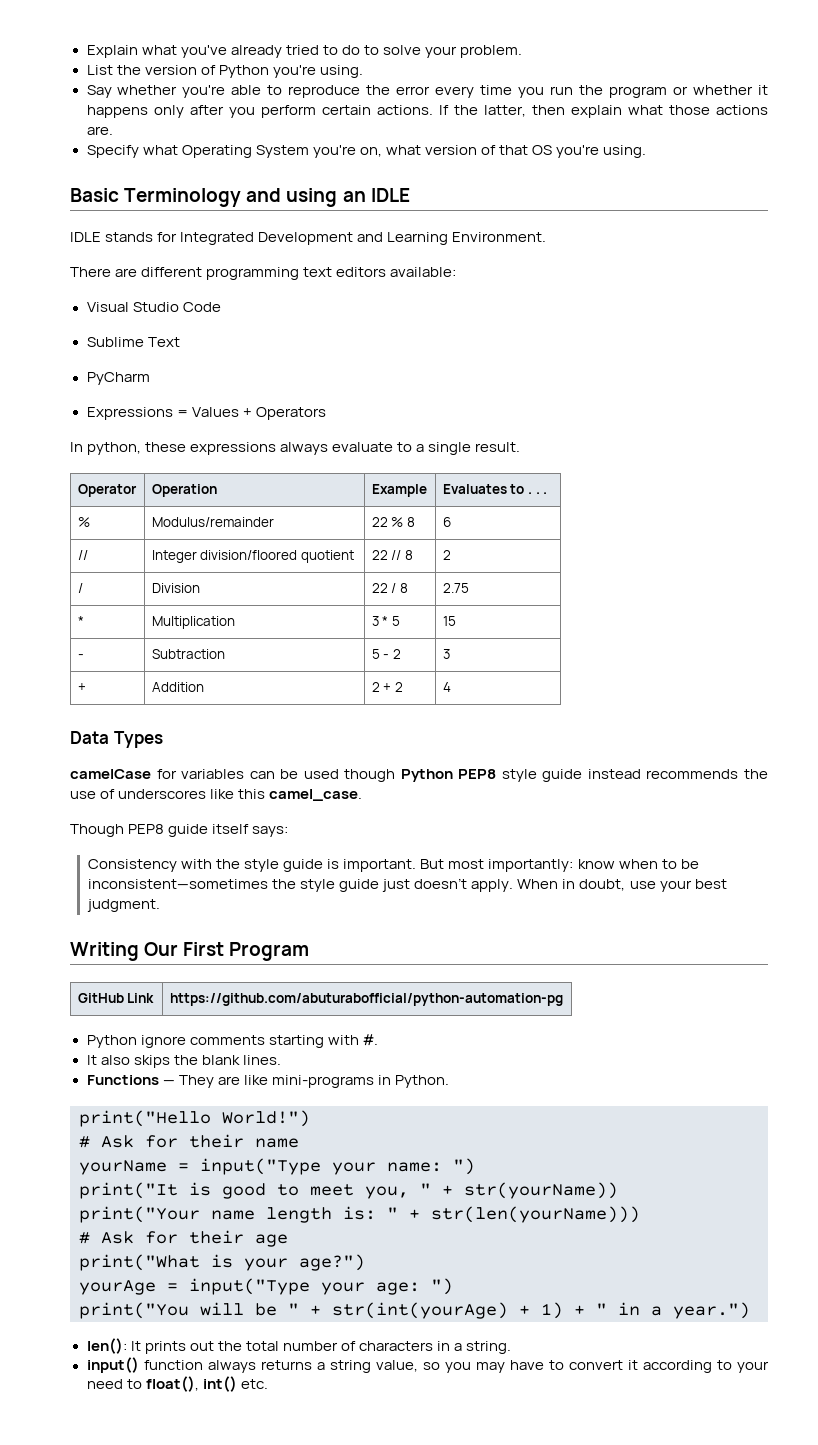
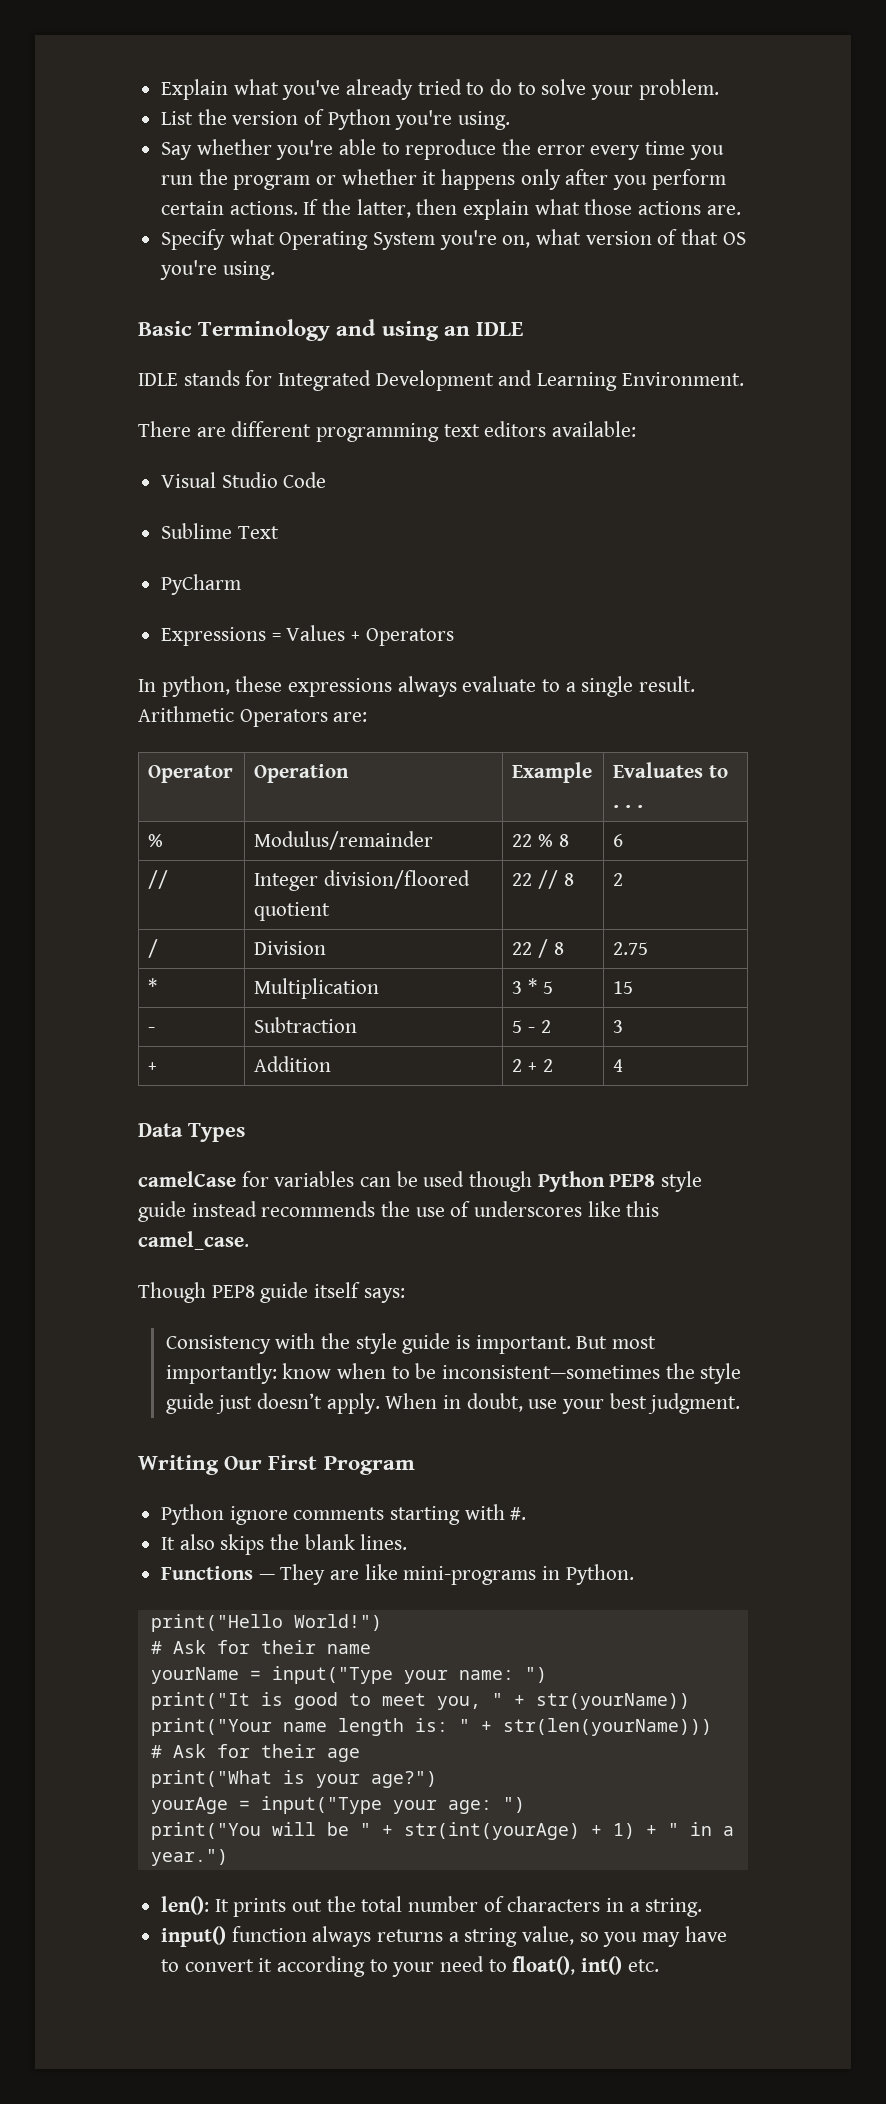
(521, 447) none -> [138,706,368,727] Arithmetic Operators are:
[77,993,155,1003] [169,993,563,1006] // GitHub Link | https://github.com/abuturabofficial/python-automation-pg -> (415, 1465) none

